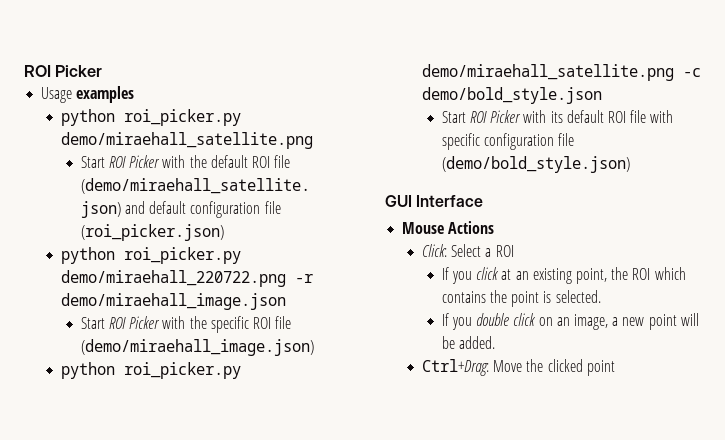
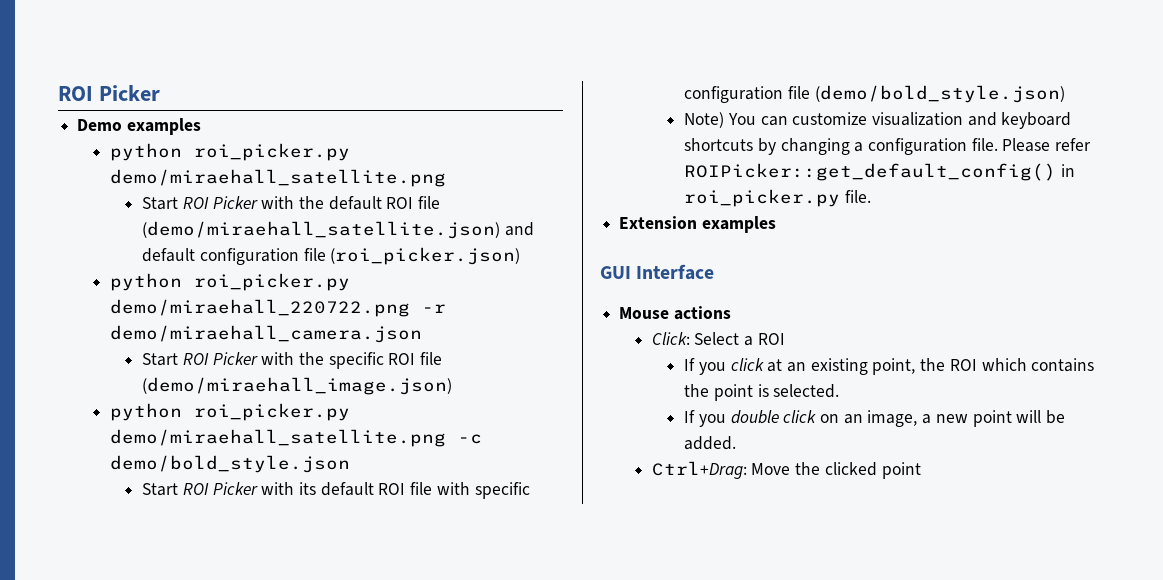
[41,87,73,103] Usage -> [77,119,123,131] Demo
[60,293,286,310] demo/miraehall_image.json -> [109,325,422,343] demo/miraehall_camera.json
(630, 164) none -> [684,112,1072,129] [684,138,1092,155] [684,163,1075,181] [684,189,871,207] [619,216,776,233] // Note) You can customize visualization and keyboard shortcuts by changing a configuration file. Please refer ROIPicker::get_default_config() in roi_picker.py file. // Extension examples
[448,221,495,234] Actions -> [673,306,731,320] actions

